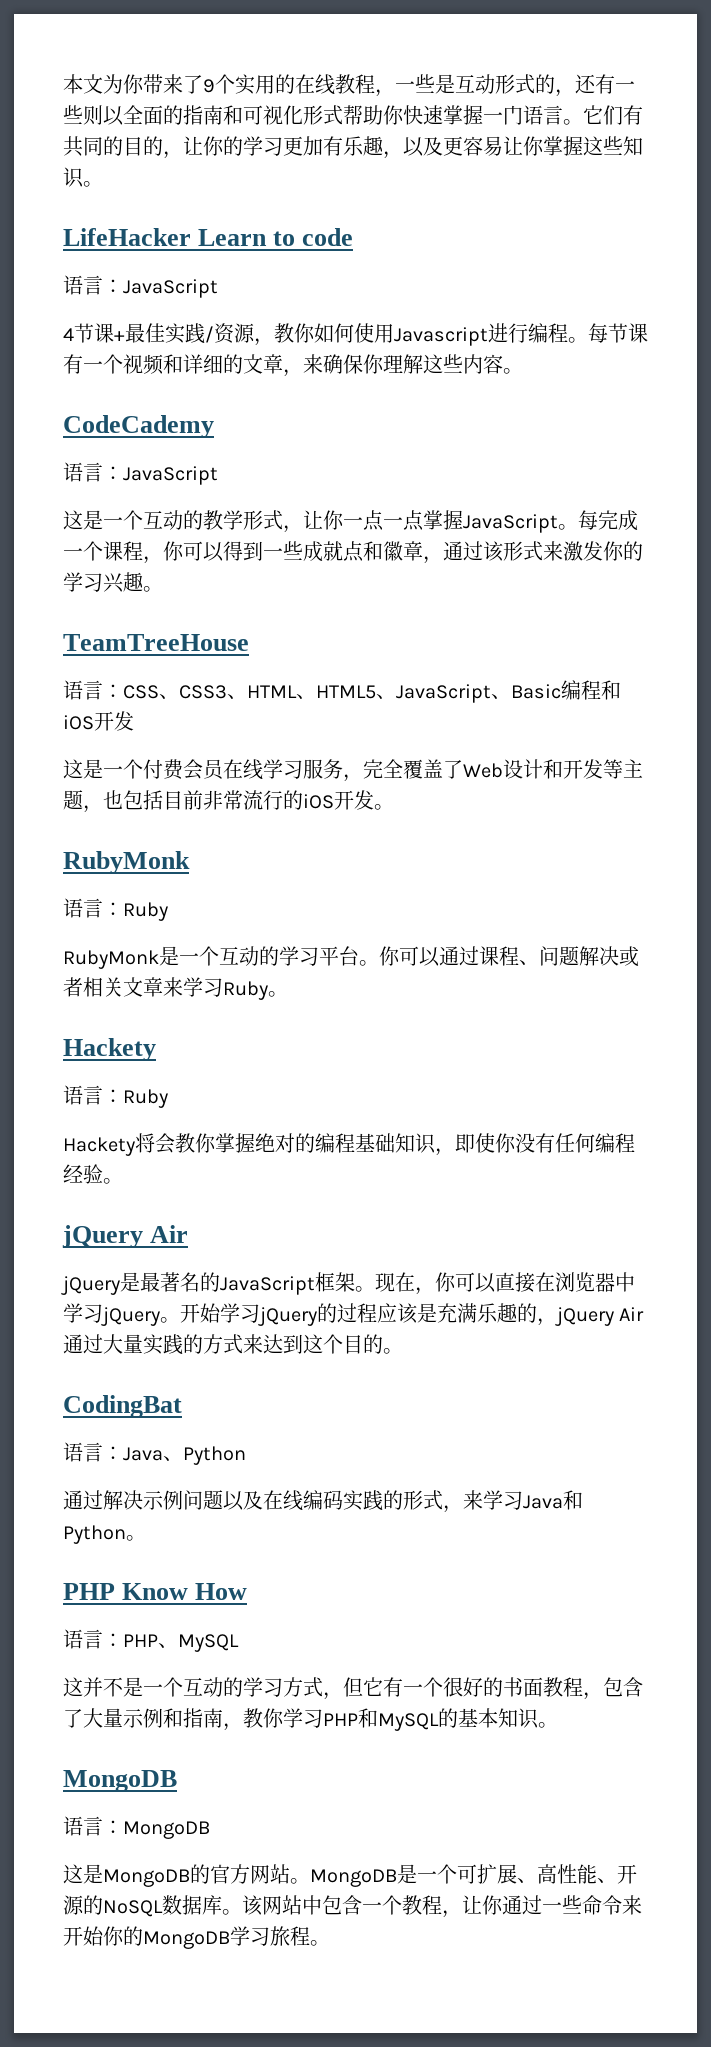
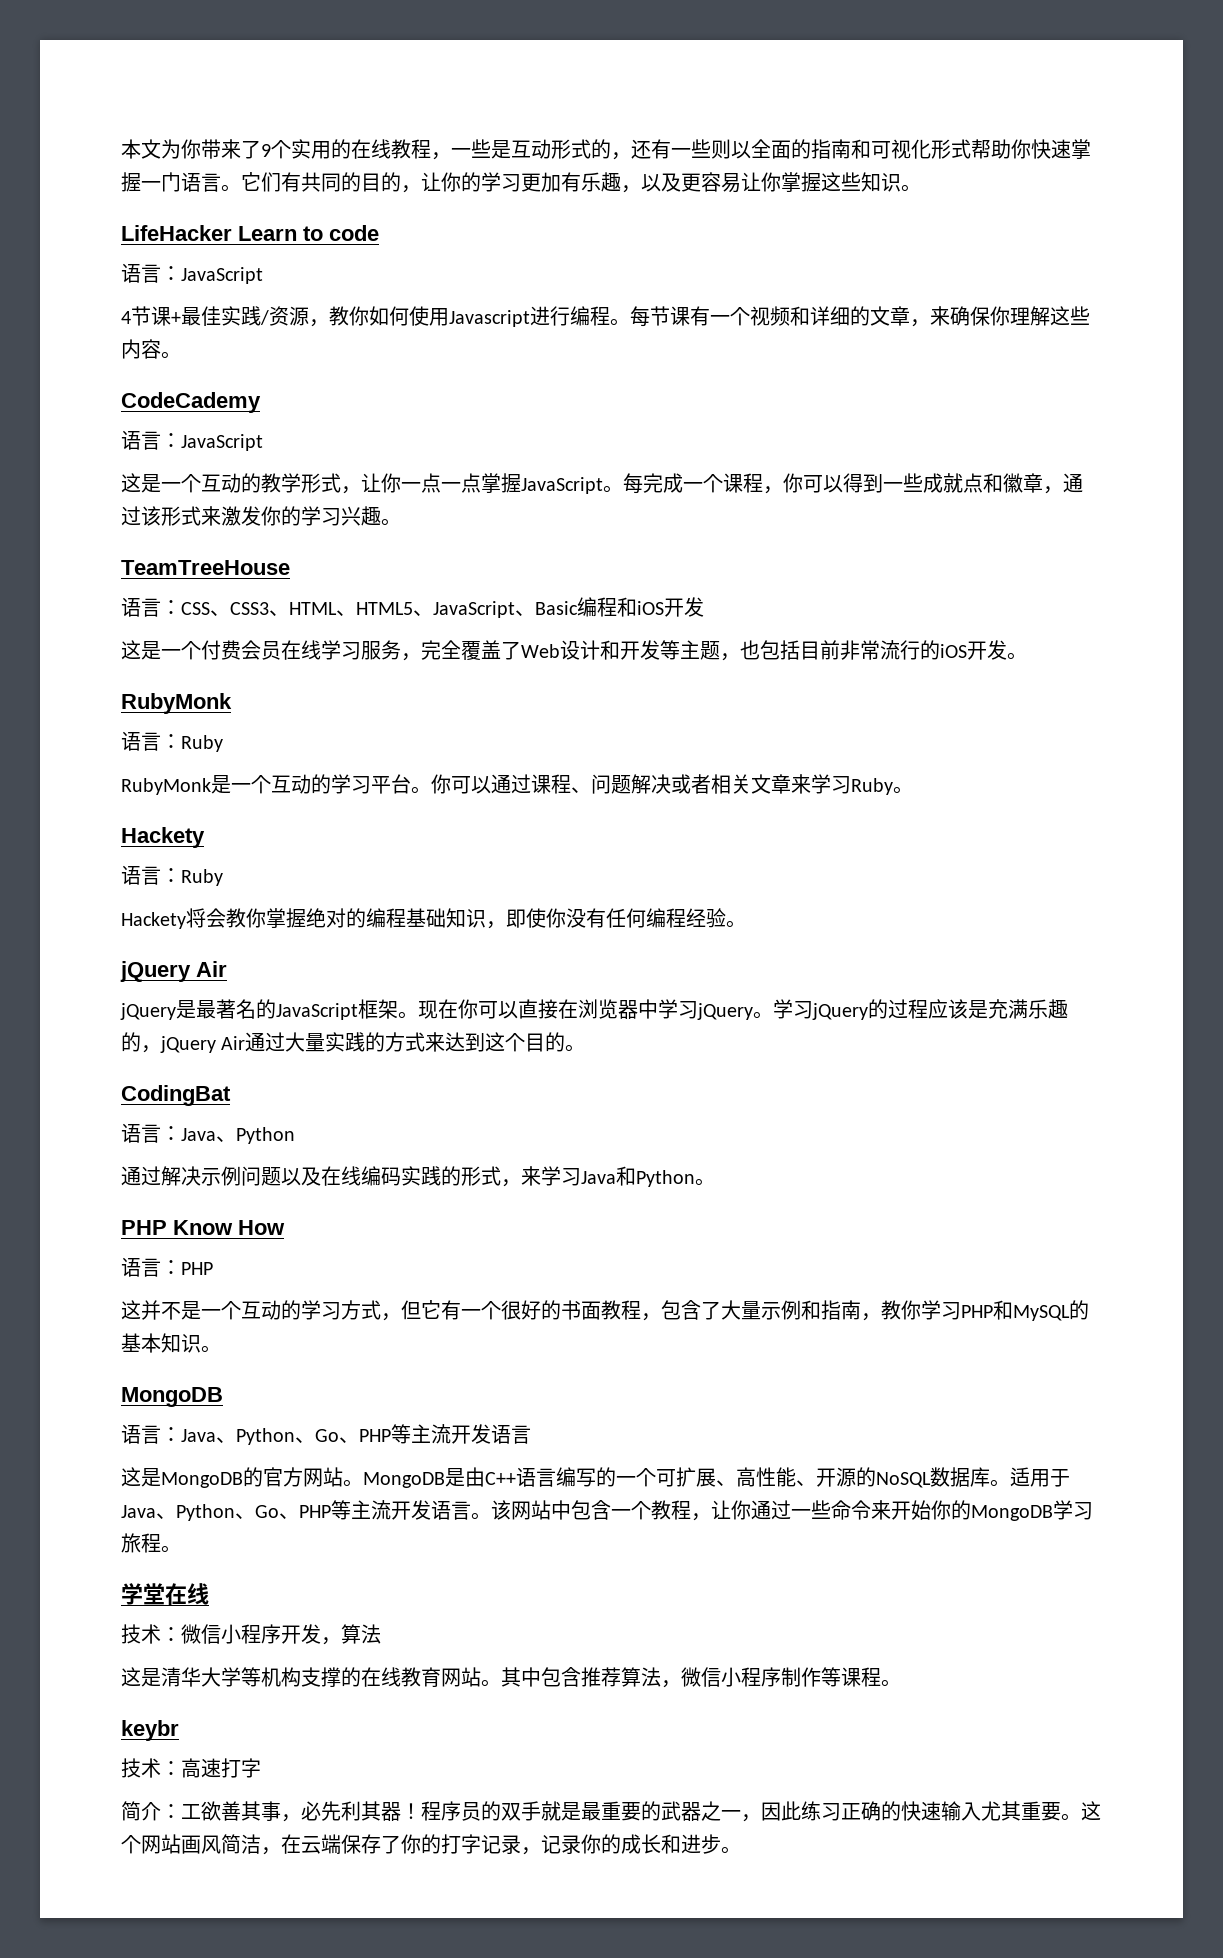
[415,1287,435,1295] ， -> (458, 1009) none
[180,1303,221,1323] 开始 -> (773, 1015) none
[158,1634,239,1652] 、MySQL -> (213, 1268) none
[123,1821,210,1839] MongoDB -> [181,1424,531,1445] Java、Python、Go、PHP等主流开发语言
(417, 1874) none -> [465,1467,616,1487] 由C++语言编写的
(242, 1912) none -> [1010,1467,1070,1487] [121,1500,491,1521] 适用于Java、Python、Go、PHP等主流开发语言。
(330, 1943) none -> [121,1583,209,1605] [121,1624,381,1645] [121,1667,901,1688] [121,1720,179,1741] [121,1758,261,1778] [121,1801,1101,1822] [121,1834,741,1855] // 学堂在线 // 技术：微信小程序开发，算法 // 这是清华大学等机构支撑的在线教育网站。其中包含推荐算法，微信小程序制作等课程。 // keybr // 技术：高速打字 // 简介：工欲善其事，必先利其器！程序员的双手就是最重要的武器之一，因此练习正确的快速输入尤其重要。这个网站画风简洁，在云端保存了你的打字记录，记录你的成长和进步。

